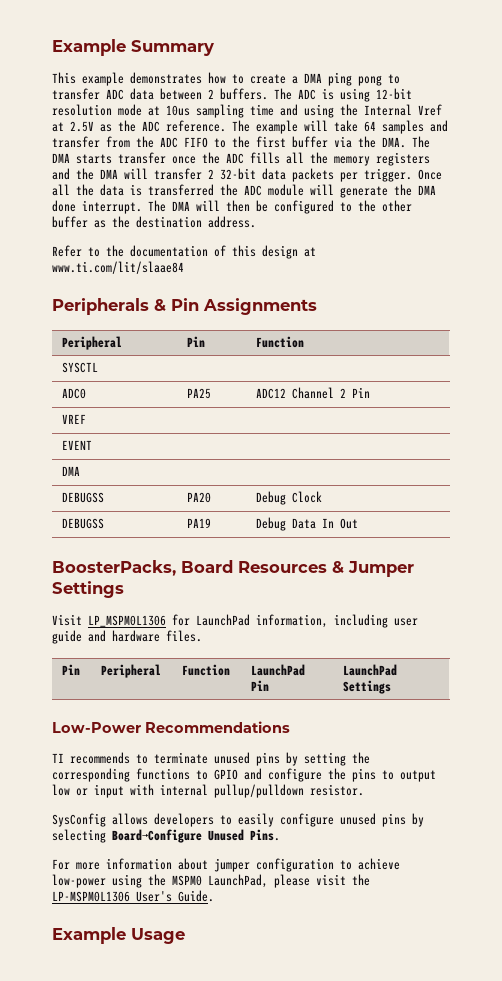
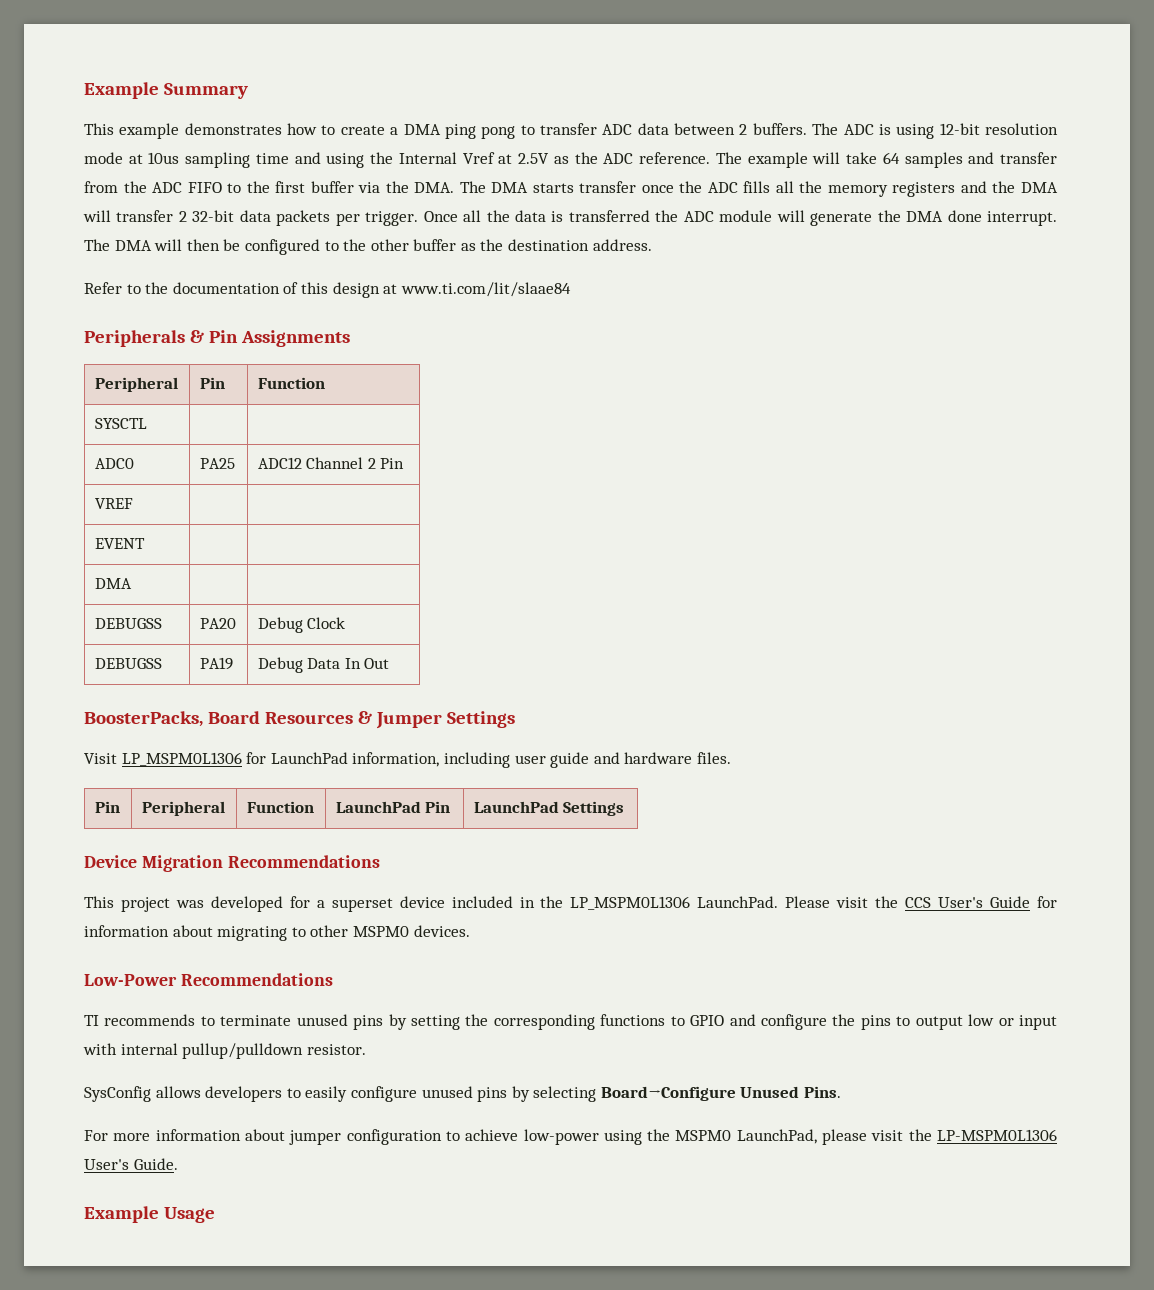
(392, 687) none -> [84,855,380,872] [84,896,1057,912] [84,925,470,941] // Device Migration Recommendations // This project was developed for a superset device included in the LP_MSPM0L1306 LaunchPad. Please visit the CCS User's Guide for information about migrating to other MSPM0 devices.

